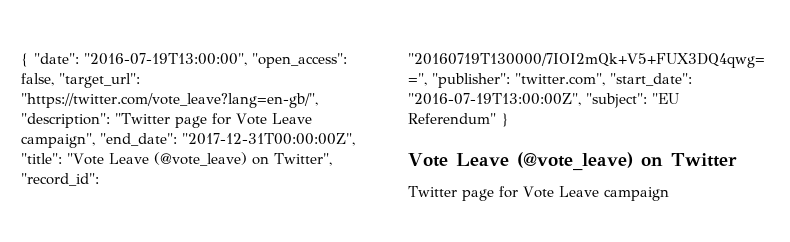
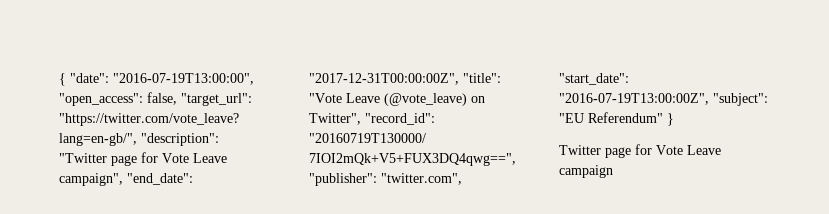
[408,152,737,171] // Vote Leave (@vote_leave) on Twitter -> (674, 119) none

